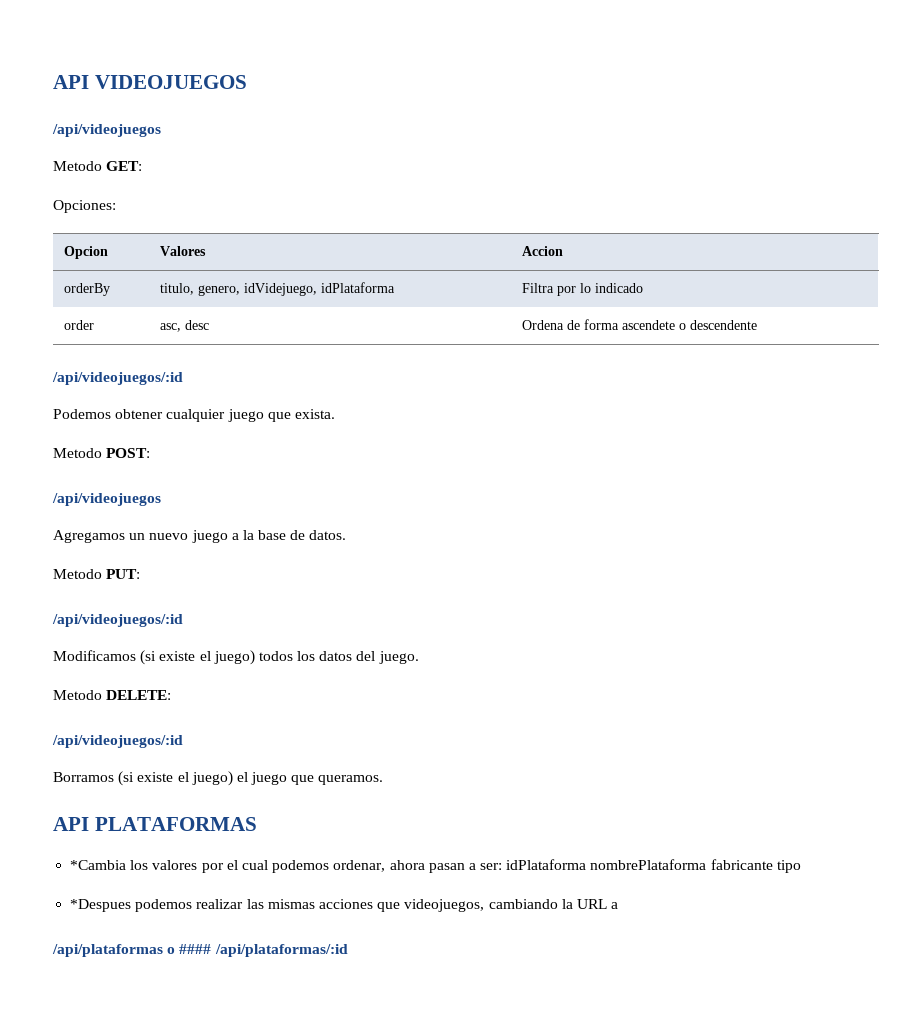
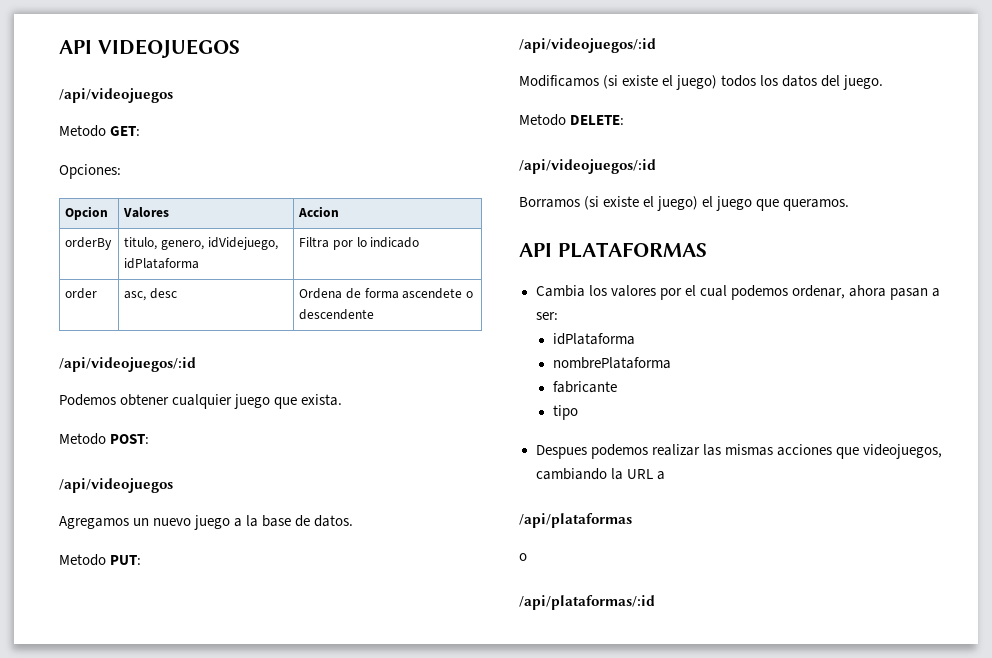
[70,860,127,870] *Cambia -> [535,285,585,297] Cambia
[506,859,587,870] idPlataforma -> [552,333,635,345] // idPlataforma //
(707, 864) none -> (671, 363) //
(773, 864) none -> (617, 387) //
[70,899,132,912] *Despues -> [535,445,587,459] Despues
[167,944,212,954] o #### -> [519,553,527,561] // o //

